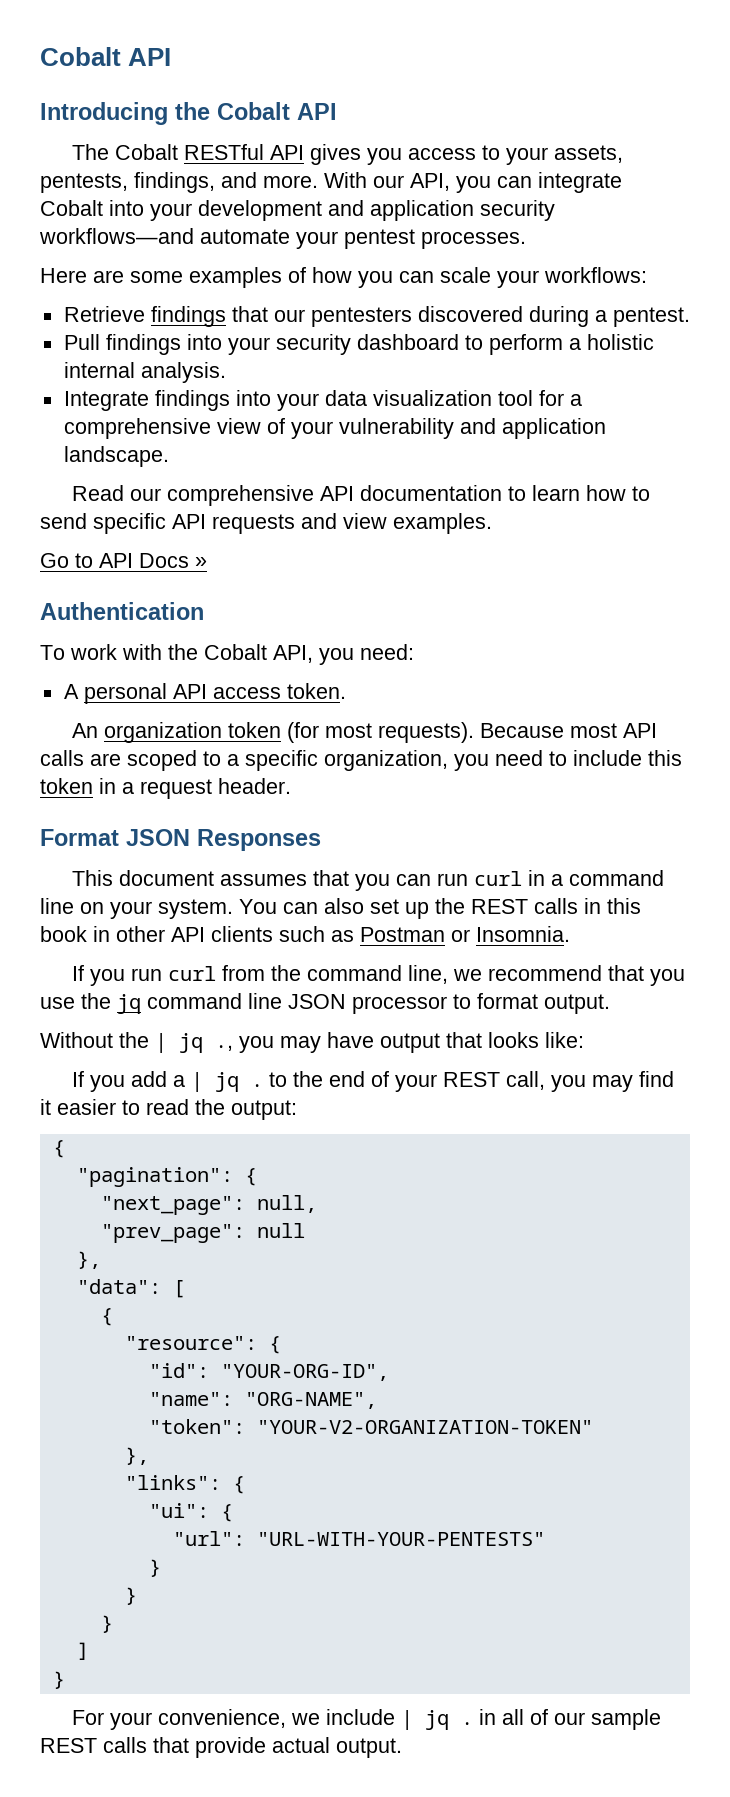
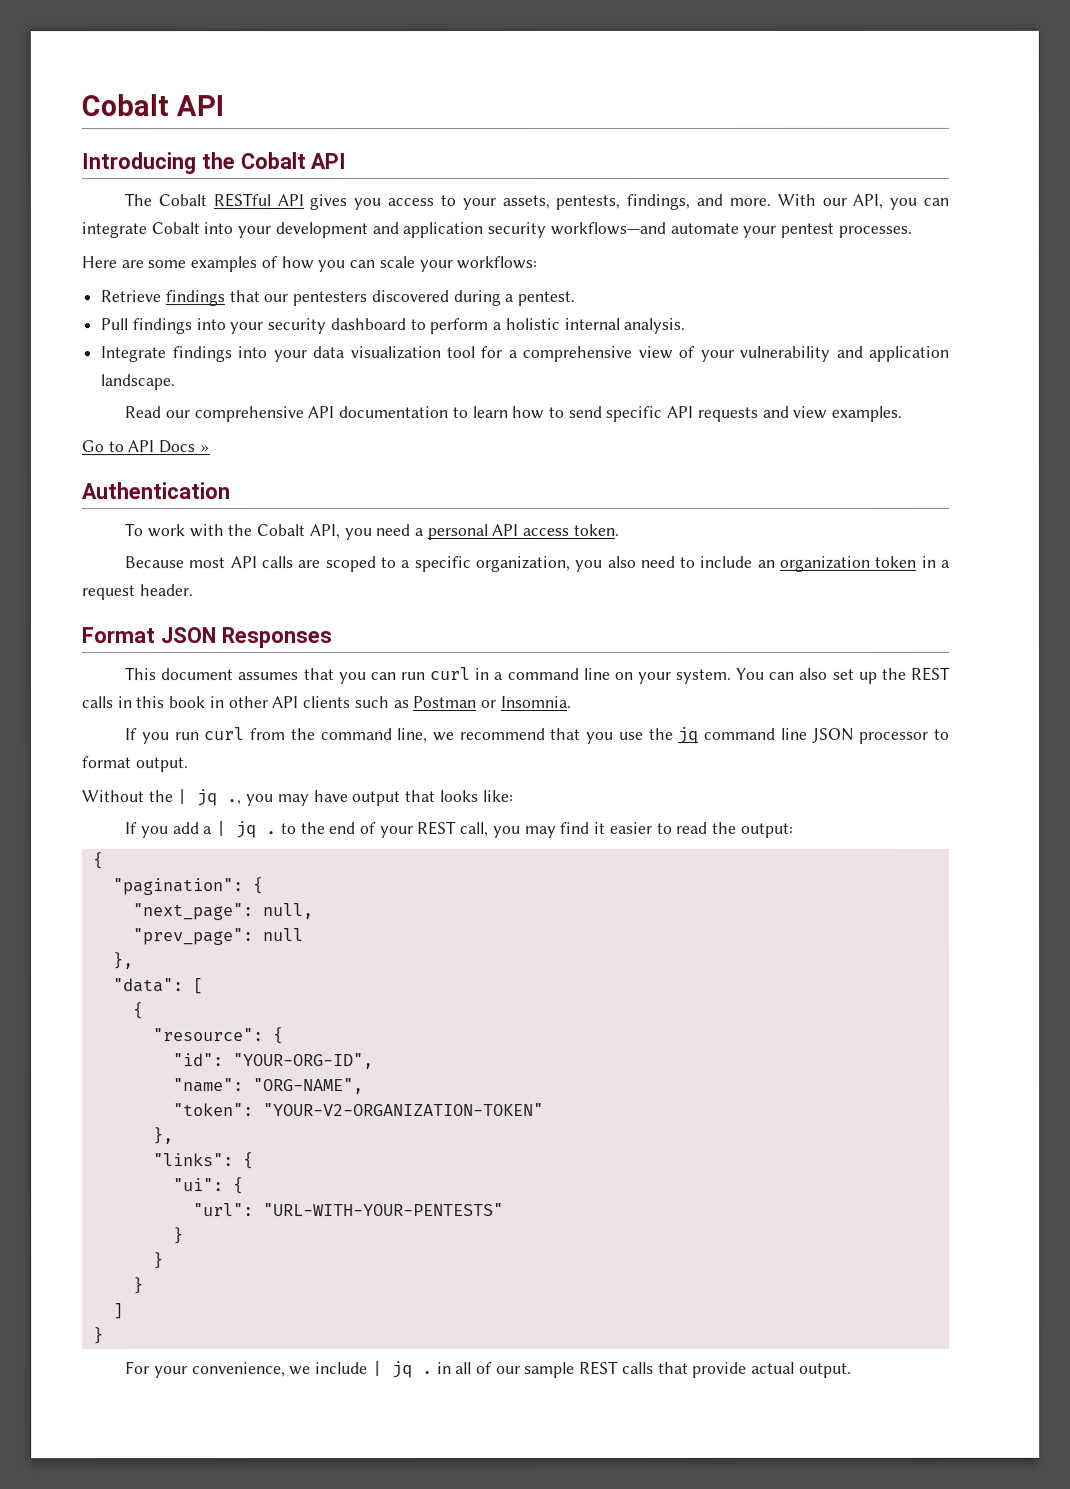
[360,644,414,660] [63,684,79,699] need: // A -> [375,524,424,537] need a
[72,722,475,743] An organization token (for most requests). -> (619, 529) none
(489, 762) none -> [606,555,636,568] also
[648,750,682,766] this -> [756,555,871,572] an organization

